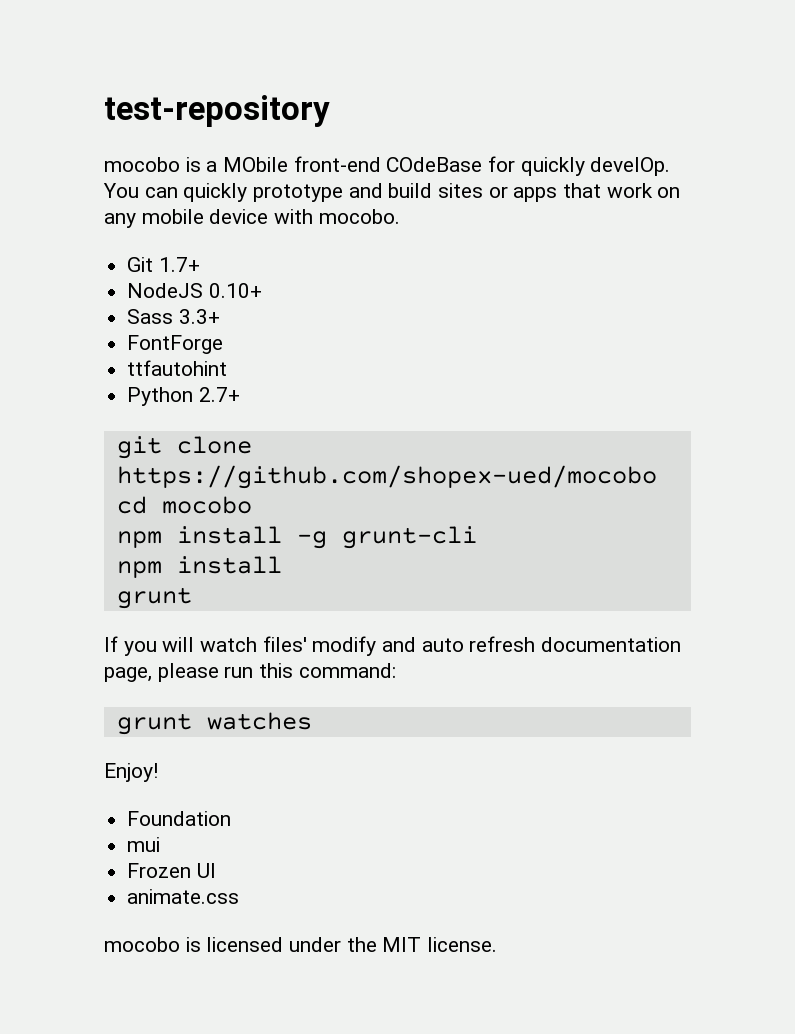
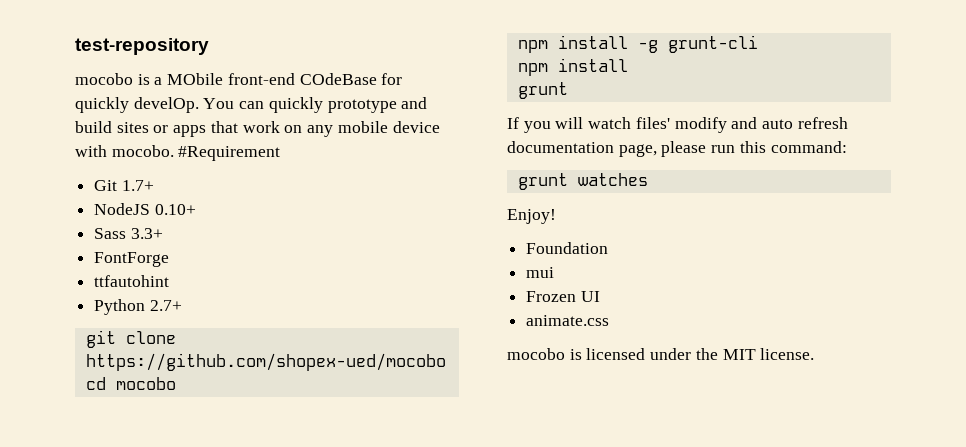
(400, 216) none -> [178,146,281,161] #Requirement

